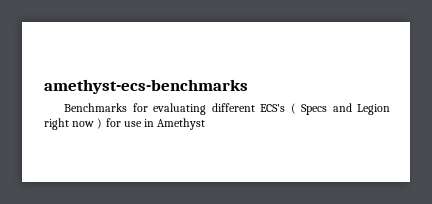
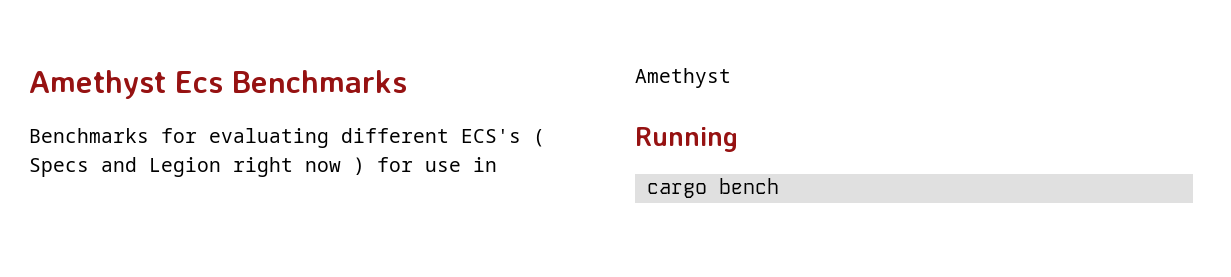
[44,79,248,94] amethyst-ecs-benchmarks -> [29,70,407,99] Amethyst Ecs Benchmarks
(206, 124) none -> [635,127,738,152] [646,178,779,198] // Running // cargo bench

